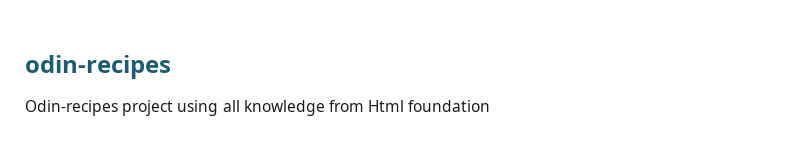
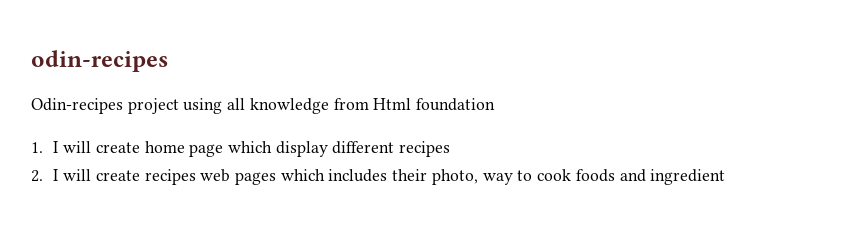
(491, 106) none -> [31,141,451,157] [31,169,726,185] // 1. I will create home page which display different recipes // 2. I will create recipes web pages which includes their photo, way to cook foods and ingredient

